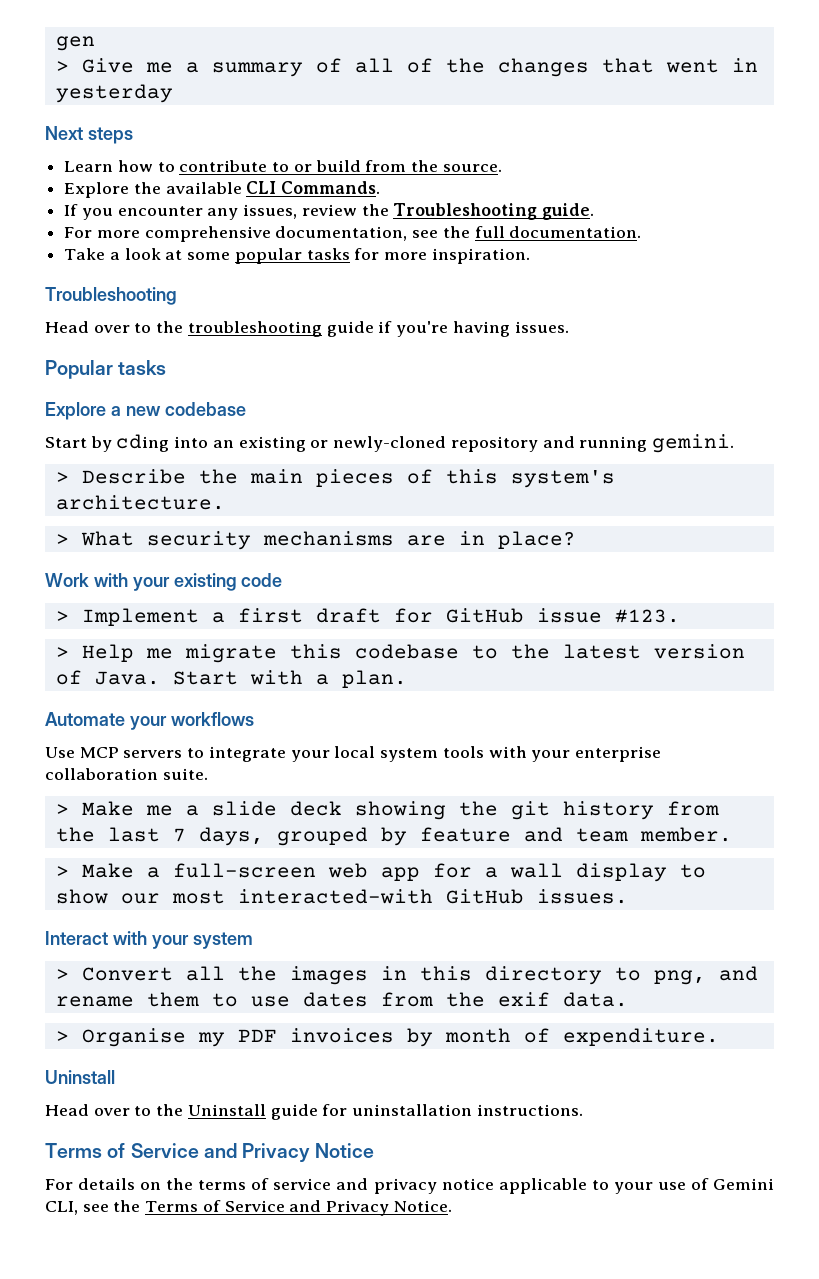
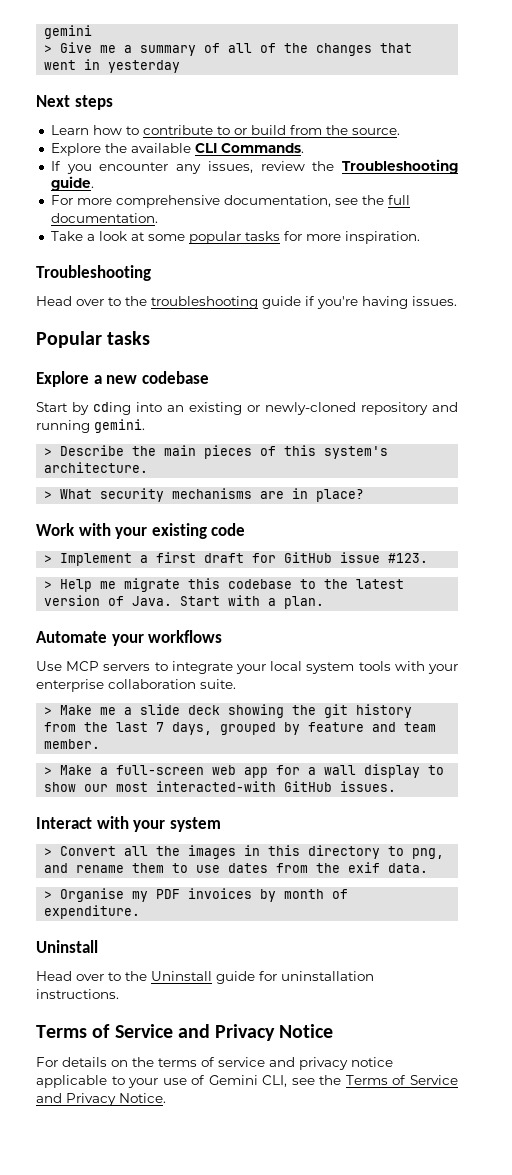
[55,36,95,51] gen -> [44,25,93,39] gemini

